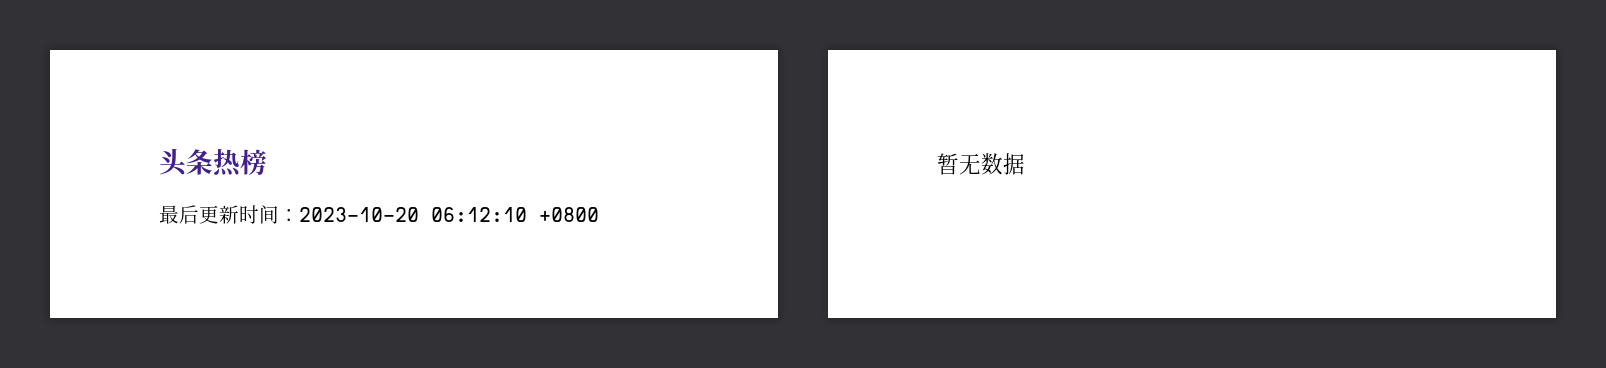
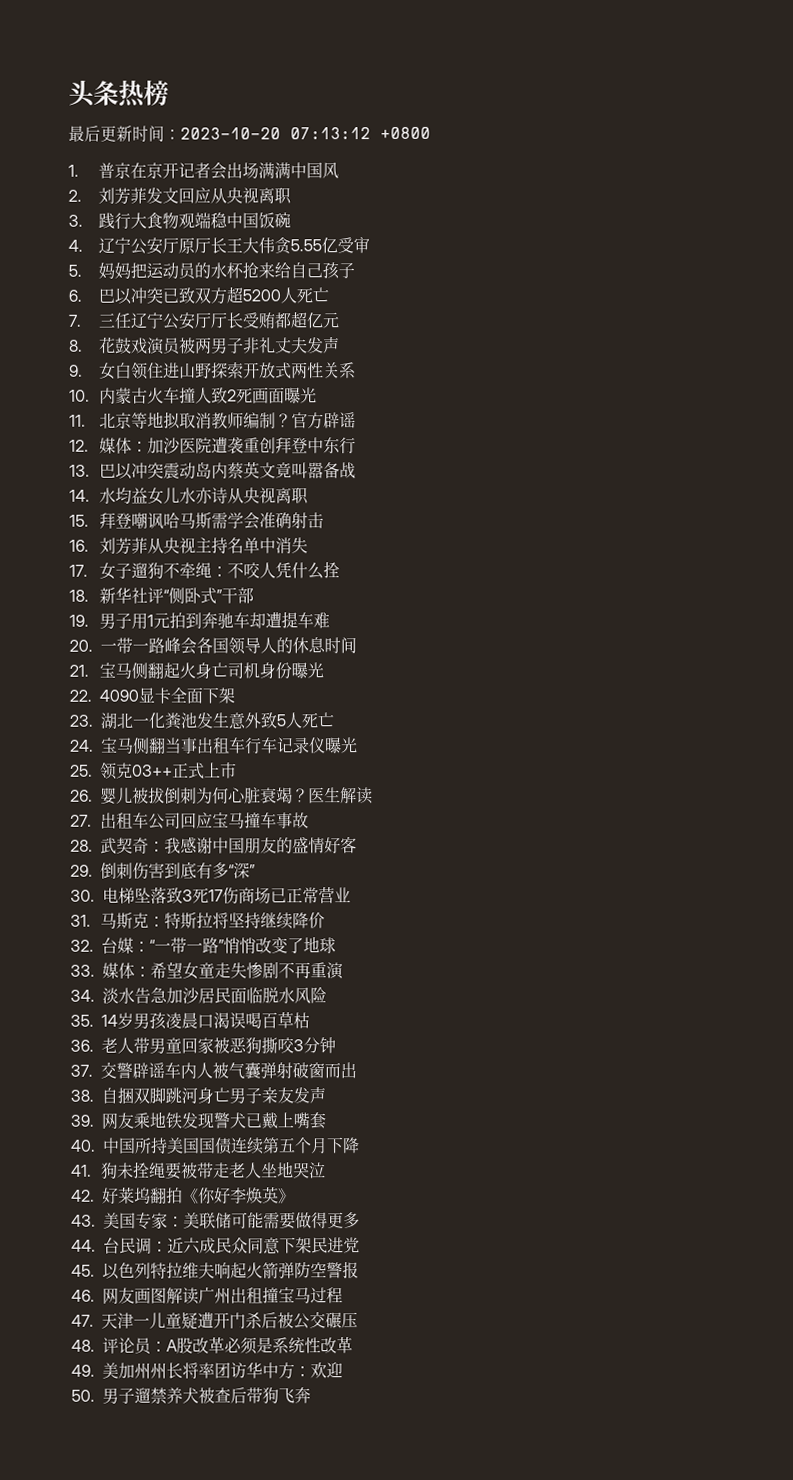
[431,207,527,222] 06:12:10 -> [290,127,371,140] 07:13:12
[937,153,1025,175] 暂无数据 -> [68,162,339,180] [68,187,292,205] [68,212,291,230] [68,236,370,255] [68,262,355,280] [68,286,329,305] [68,311,339,330] [69,336,340,355] [69,361,356,380] [69,387,317,404] [69,411,356,430] [69,436,356,455] [69,461,356,480] [69,487,309,505] [69,512,324,530] [69,537,308,555] [69,561,340,580] [69,587,254,604] [69,611,330,630] [69,637,357,655] [69,662,324,680] [69,687,235,704] [69,712,334,730] [69,737,358,755] [70,762,237,780] [70,787,373,805] [70,812,309,830] [70,836,357,855] [70,861,256,880] [70,886,351,905] [70,912,325,930] [70,936,336,954] [70,961,345,980] [70,987,327,1005] [70,1011,310,1030] [70,1037,336,1055] [70,1061,357,1080] [70,1086,326,1104] [70,1111,326,1130] [70,1137,360,1155] [71,1161,326,1180] [71,1186,295,1204] [71,1212,360,1230] [71,1237,360,1255] [71,1261,359,1280] [71,1287,343,1305] [71,1311,358,1330] [71,1336,353,1355] [71,1362,343,1380] [71,1387,311,1405] 1.普京在京开记者会出场满满中国风 // 2.刘芳菲发文回应从央视离职 // 3.践行大食物观端稳中国饭碗 // 4.辽宁公安厅原厅长王大伟贪5.55亿受审 // 5.妈妈把运动员的水杯抢来给自己孩子 // 6.巴以冲突已致双方超5200人死亡 // 7.三任辽宁公安厅厅长受贿都超亿元 // 8.花鼓戏演员被两男子非礼丈夫发声 // 9.女白领住进山野探索开放式两性关系 // 10.内蒙古火车撞人致2死画面曝光 // 11.北京等地拟取消教师编制？官方辟谣 // 12.媒体：加沙医院遭袭重创拜登中东行 // 13.巴以冲突震动岛内蔡英文竟叫嚣备战 // 14.水均益女儿水亦诗从央视离职 // 15.拜登嘲讽哈马斯需学会准确射击 // 16.刘芳菲从央视主持名单中消失 // 17.女子遛狗不牵绳：不咬人凭什么拴 // 18.新华社评“侧卧式”干部 // 19.男子用1元拍到奔驰车却遭提车难 // 20.一带一路峰会各国领导人的休息时间 // 21.宝马侧翻起火身亡司机身份曝光 // 22. 4090显卡全面下架 // 23.湖北一化粪池发生意外致5人死亡 // 24.宝马侧翻当事出租车行车记录仪曝光 // 25.领克03++正式上市 // 26.婴儿被拔倒刺为何心脏衰竭？医生解读 // 27.出租车公司回应宝马撞车事故 // 28.武契奇：我感谢中国朋友的盛情好客 // 29.倒刺伤害到底有多“深” // 30.电梯坠落致3死17伤商场已正常营业 // 31.马斯克：特斯拉将坚持继续降价 // 32.台媒：“一带一路”悄悄改变了地球 // 33.媒体：希望女童走失惨剧不再重演 // 34.淡水告急加沙居民面临脱水风险 // 35. 14岁男孩凌晨口渴误喝百草枯 // 36.老人带男童回家被恶狗撕咬3分钟 // 37.交警辟谣车内人被气囊弹射破窗而出 // 38.自捆双脚跳河身亡男子亲友发声 // 39.网友乘地铁发现警犬已戴上嘴套 // 40.中国所持美国国债连续第五个月下降 // 41.狗未拴绳要被带走老人坐地哭泣 // 42.好莱坞翻拍《你好李焕英》 // 43.美国专家：美联储可能需要做得更多 // 44.台民调：近六成民众同意下架民进党 // 45.以色列特拉维夫响起火箭弹防空警报 // 46.网友画图解读广州出租撞宝马过程 // 47.天津一儿童疑遭开门杀后被公交碾压 // 48.评论员：A股改革必须是系统性改革 // 49.美加州州长将率团访华中方：欢迎 // 50.男子遛禁养犬被查后带狗飞奔

